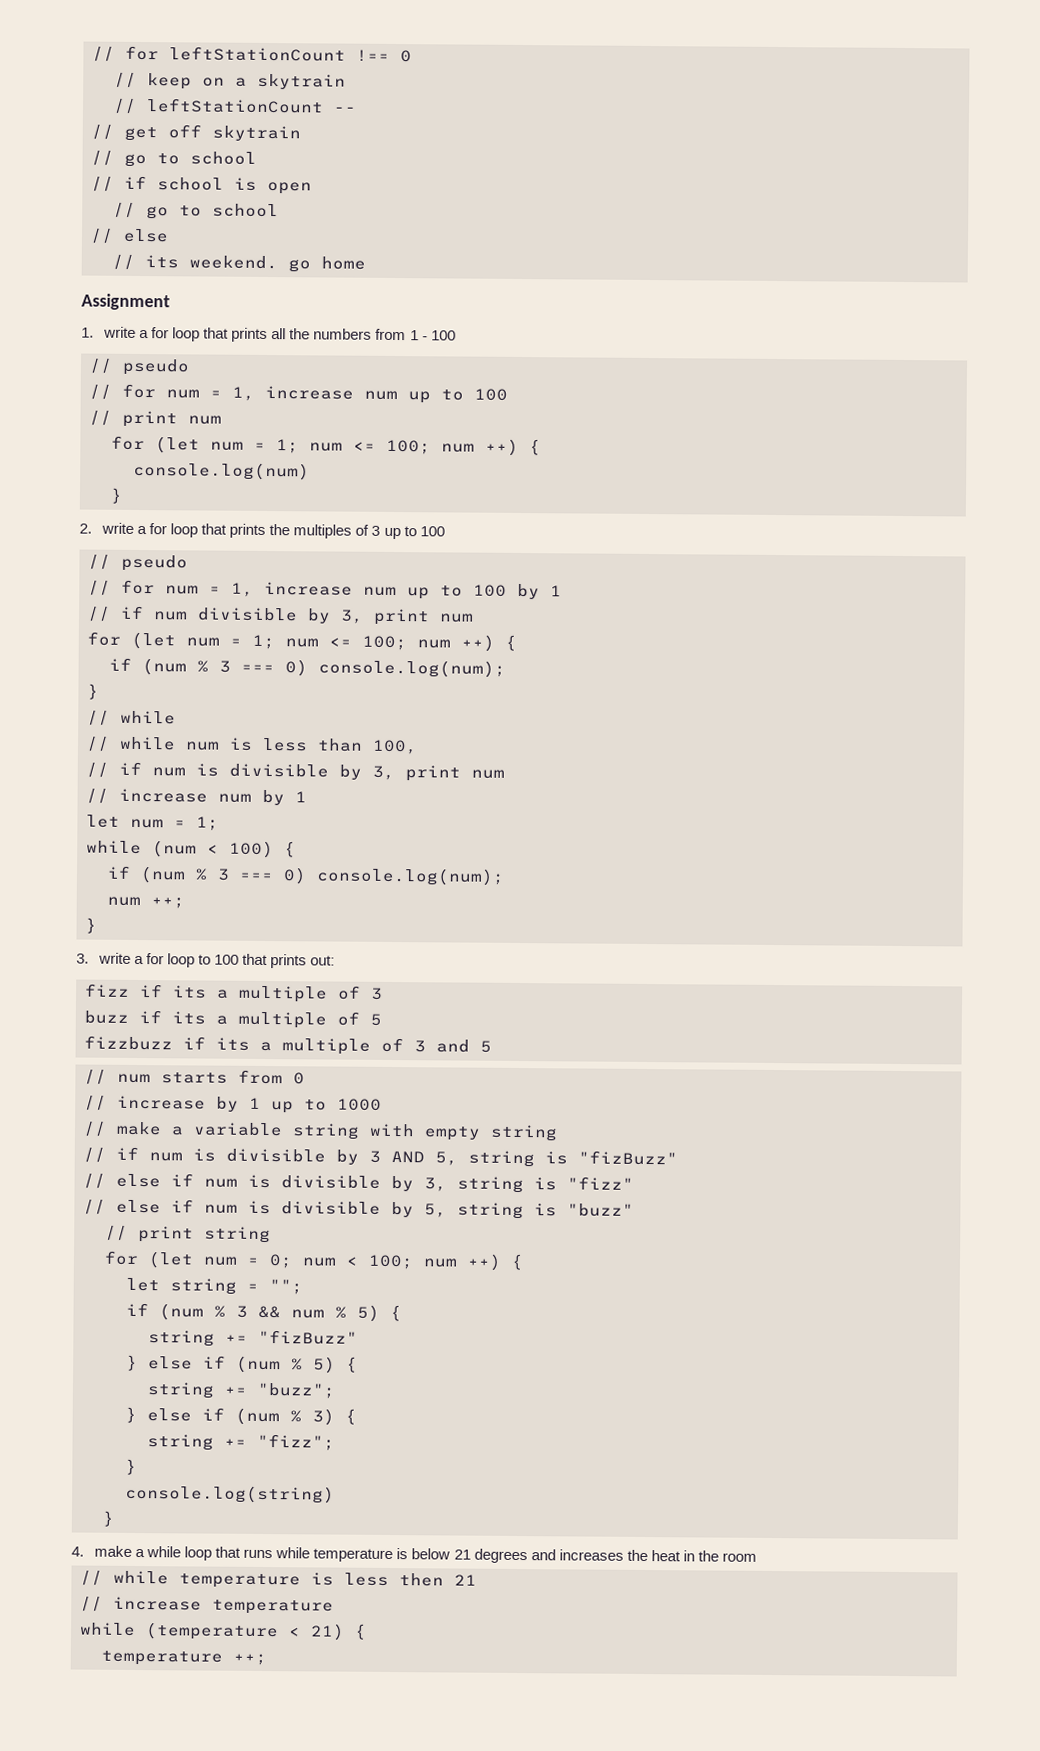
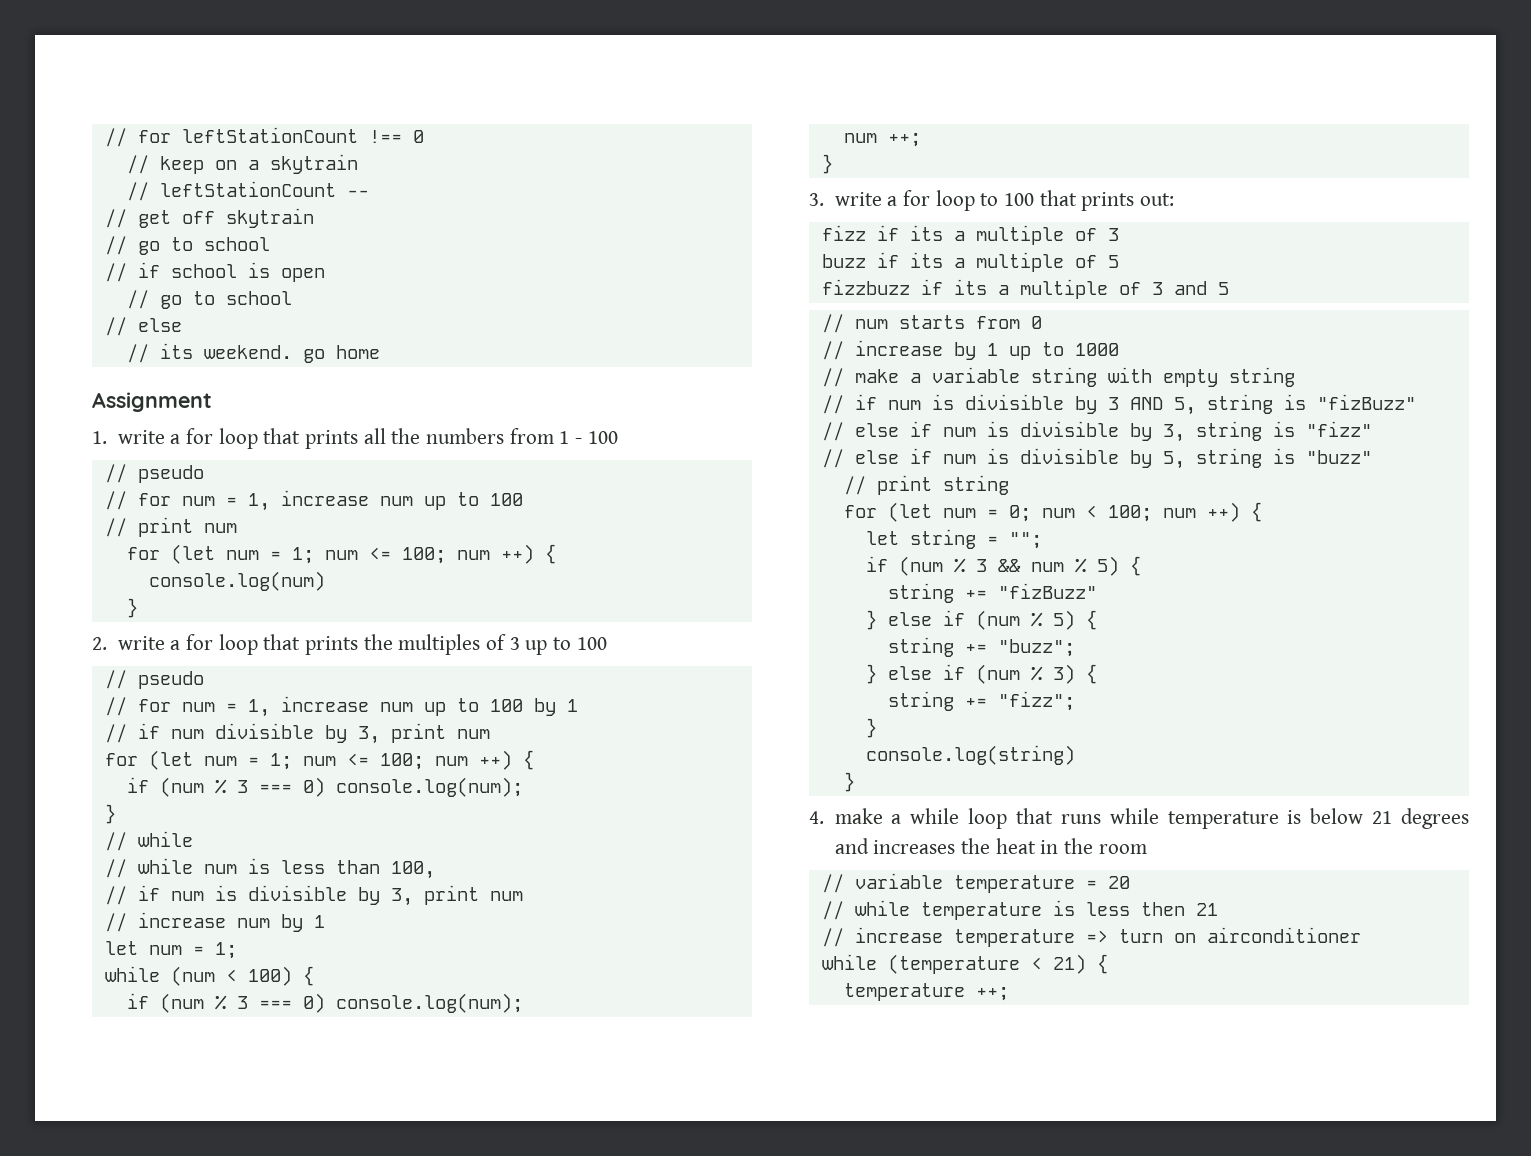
(757, 1557) none -> [821,873,1130,893] // // variable temperature = 20
(334, 1607) none -> [1085,927,1361,943] => turn on airconditioner

